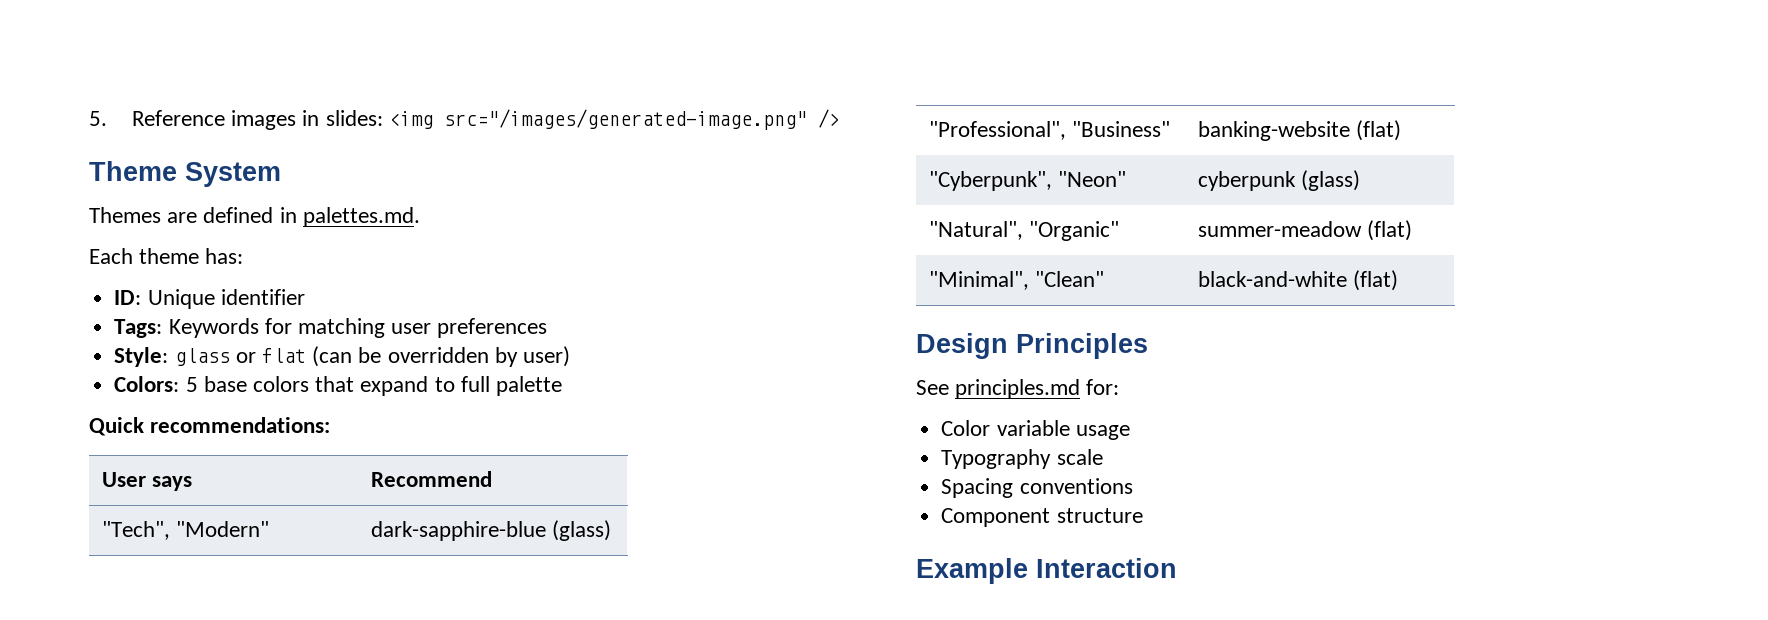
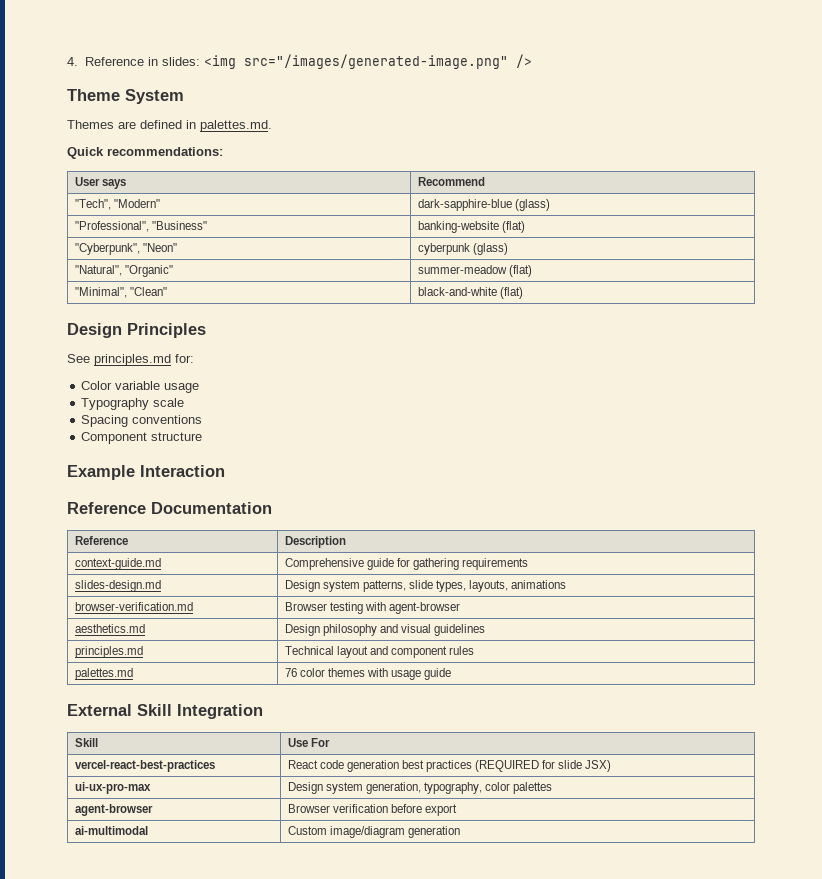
[89,110,297,130] 5. Reference images -> [67,57,144,66] 4. Reference
[89,248,244,264] [114,289,305,309] [114,318,548,338] [114,346,570,367] [114,376,562,396] // Each theme has: // ID: Unique identifier // Tags: Keywords for matching user preferences // Style: glass or flat (can be overridden by user) // Colors: 5 base colors that expand to full palette -> (272, 126) none
(1177, 568) none -> [67,502,272,514] [74,536,128,545] [284,536,346,548] [74,558,161,570] [284,558,529,570] [74,580,161,592] [284,580,567,592] [74,602,193,611] [284,602,460,614] [74,624,145,633] [284,624,486,636] [74,646,143,658] [284,646,475,658] [74,668,133,680] [284,668,452,680] [67,704,263,719] [74,738,98,747] [287,738,330,747] [74,760,215,772] [287,760,612,772] [74,782,151,794] [287,782,553,794] [74,804,153,816] [287,804,457,816] [74,826,148,835] [287,826,460,838] // Reference Documentation // Reference | Description // context-guide.md | Comprehensive guide for gathering requirements // slides-design.md | Design system patterns, slide types, layouts, animations // browser-verification.md | Browser testing with agent-browser // aesthetics.md | Design philosophy and visual guidelines // principles.md | Technical layout and component rules // palettes.md | 76 color themes with usage guide // External Skill Integration // Skill | Use For // vercel-react-best-practices | React code generation best practices (REQUIRED for slide JSX) // ui-ux-pro-max | Design system generation, typography, color palettes // agent-browser | Browser verification before export // ai-multimodal | Custom image/diagram generation

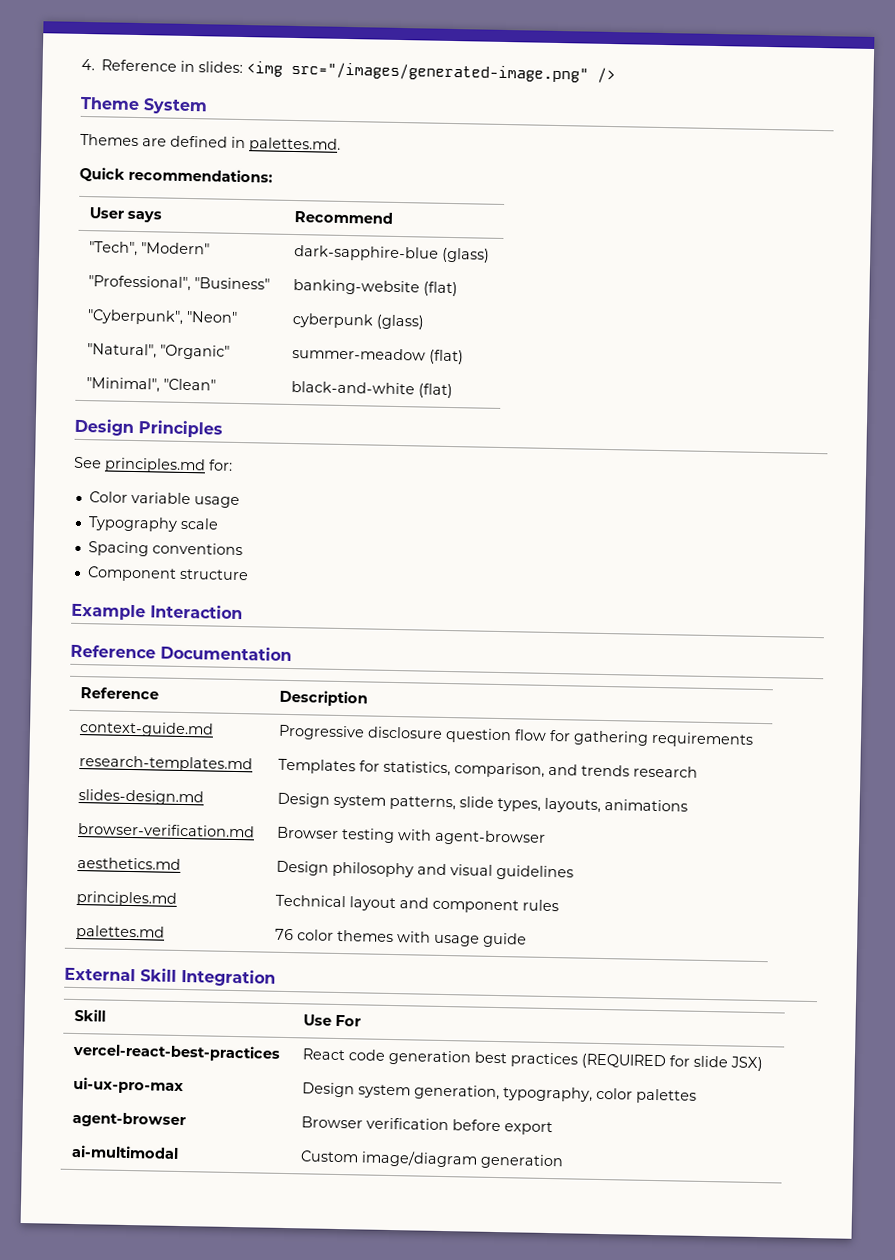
[284,558,394,570] Comprehensive guide -> [278,724,548,744] Progressive disclosure question flow
(529, 564) none -> [79,755,254,773] [278,758,699,778] // research-templates.md | Templates for statistics, comparison, and trends research

